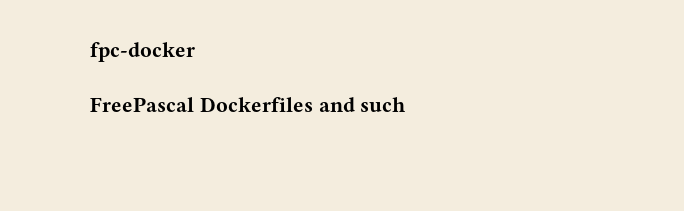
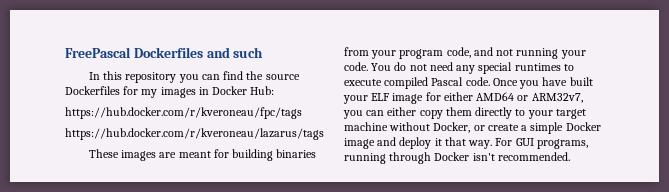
[90,42,195,62] fpc-docker // -> (65, 52) none
(407, 104) none -> [88,71,300,83] [65,86,275,98] [65,107,302,119] [65,128,324,140] [88,149,317,161] [344,47,586,59] [344,62,574,74] [344,77,593,89] [343,92,583,104] [343,107,586,119] [344,122,601,134] [344,137,588,149] [344,152,570,164] // In this repository you can find the source Dockerfiles for my images in Docker Hub: // https://hub.docker.com/r/kveroneau/fpc/tags // https://hub.docker.com/r/kveroneau/lazarus/tags // These images are meant for building binaries from your program code, and not running your code. You do not need any special runtimes to execute compiled Pascal code. Once you have built your ELF image for either AMD64 or ARM32v7, you can either copy them directly to your target machine without Docker, or create a simple Docker image and deploy it that way. For GUI programs, running through Docker isn't recommended.

